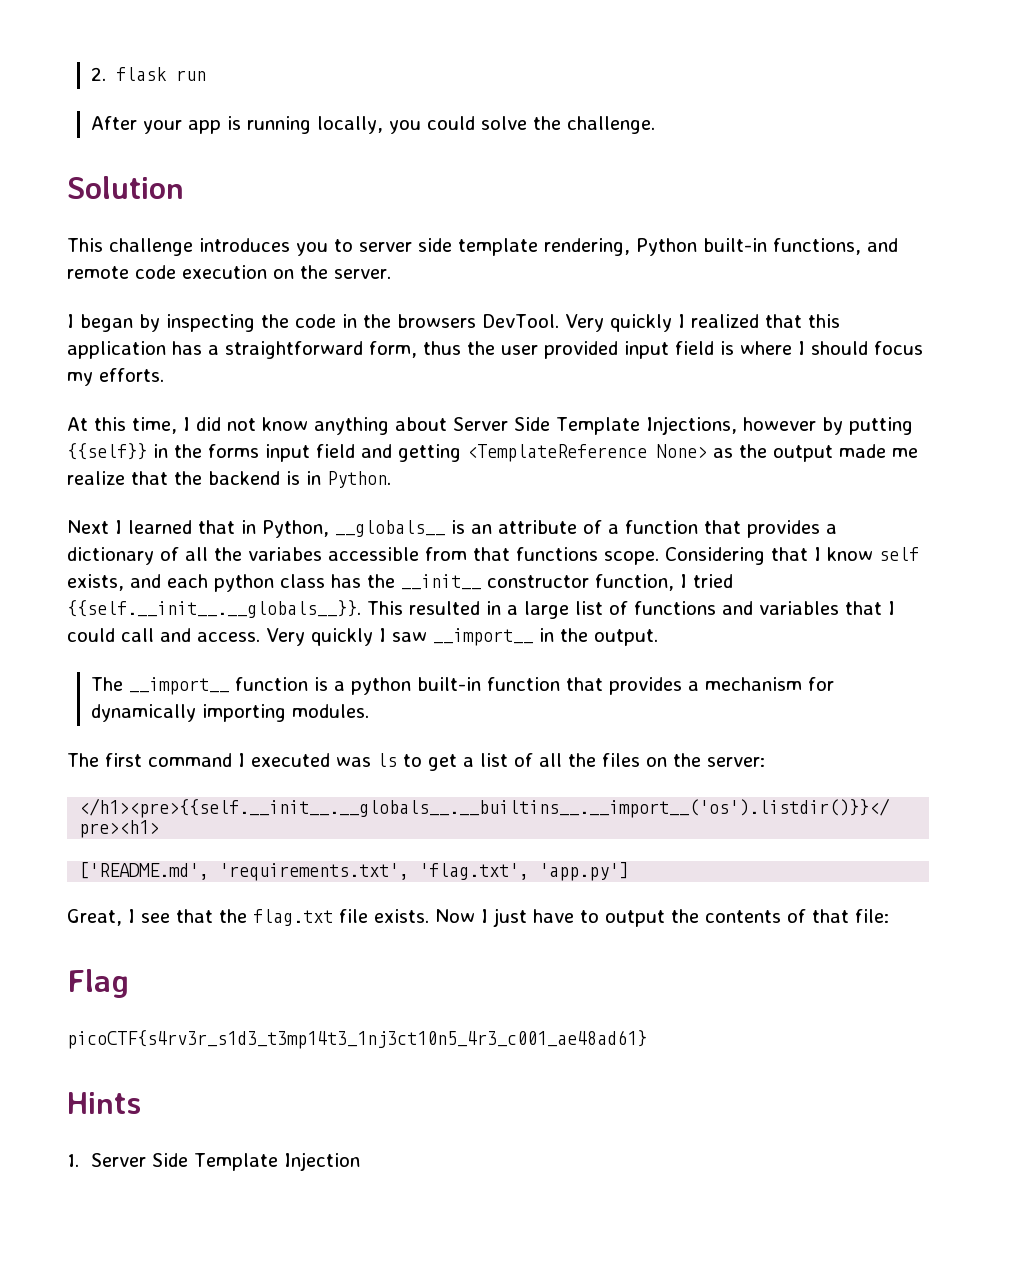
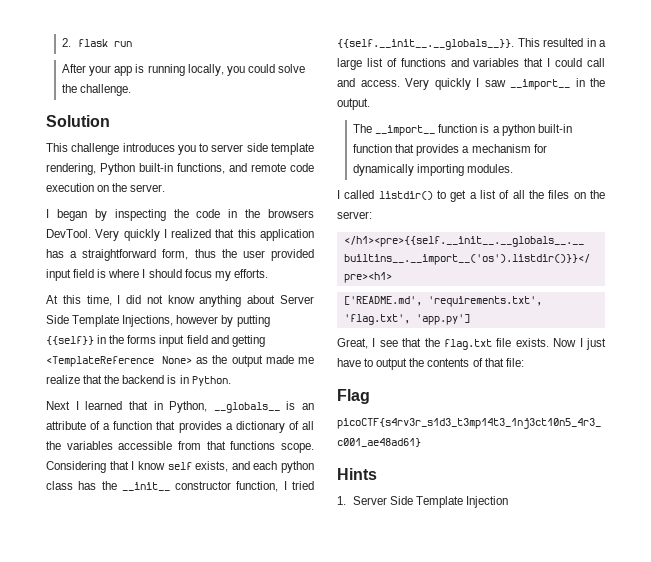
[248,547,322,561] variabes -> [66,441,113,450] variables
[67,753,397,767] The first command I executed was ls -> [337,190,433,200] I called listdir()

